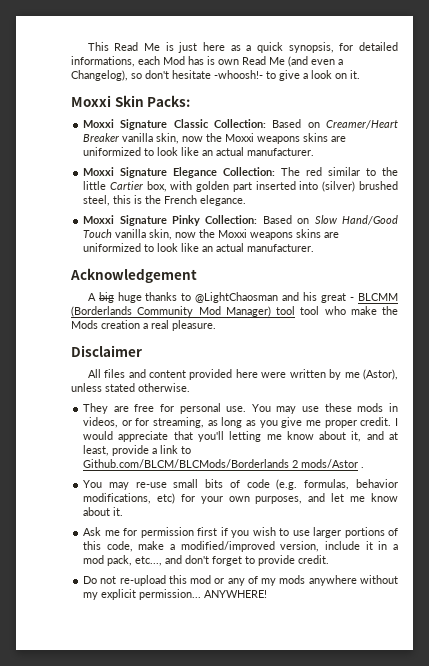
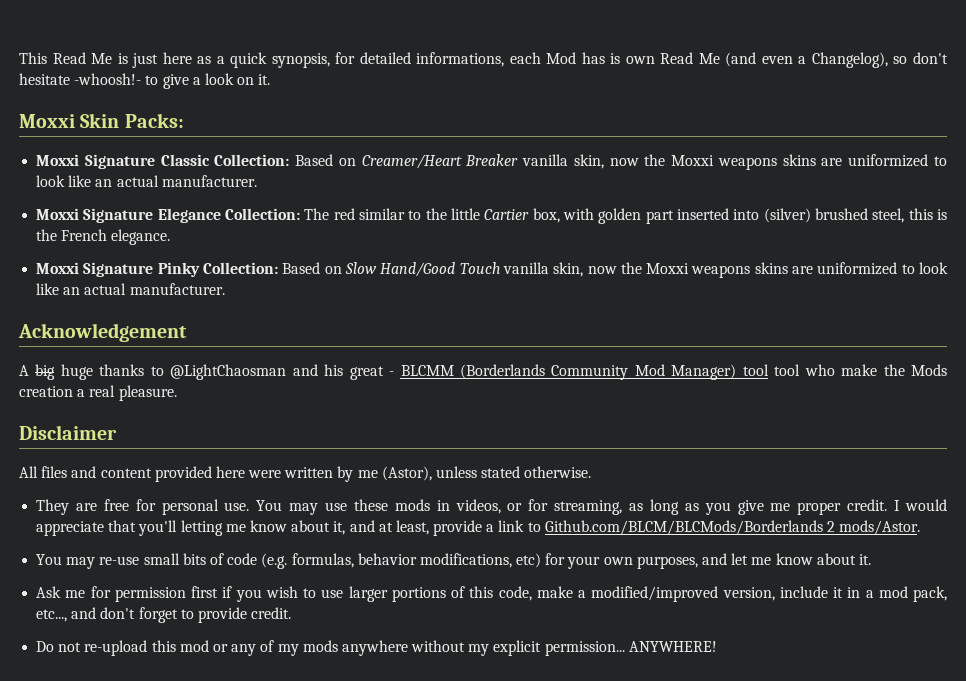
[301,459,365,468] mods/Astor . -> [839,520,921,535] mods/Astor.

